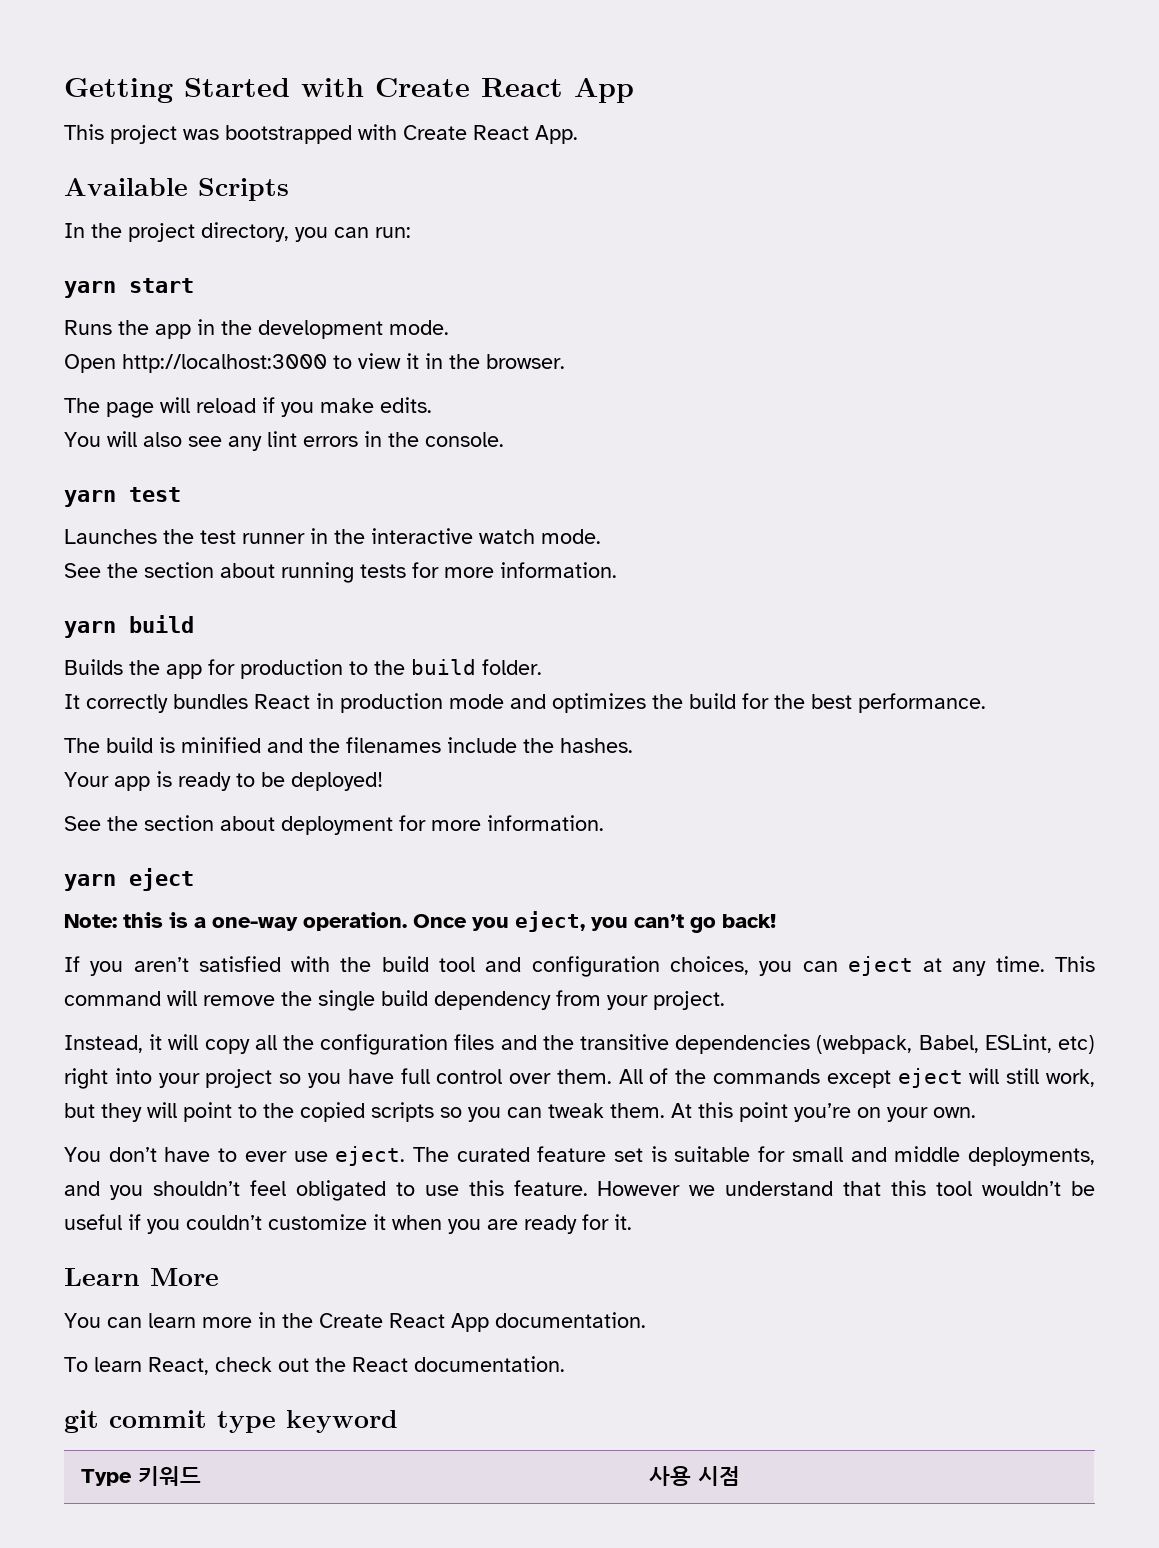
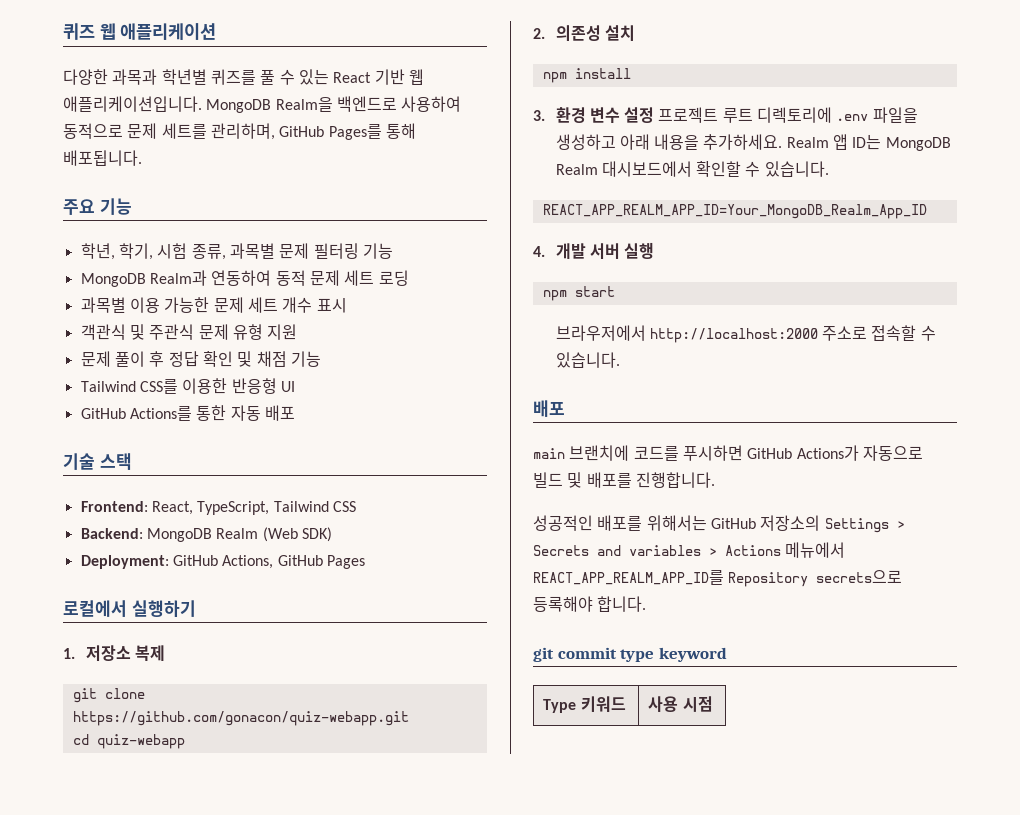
[64,78,634,103] [64,124,578,144] [64,178,289,201] [64,222,411,242] [64,278,194,298] [64,319,449,339] [64,353,565,373] [64,397,432,418] [64,431,504,451] [64,487,181,507] [64,528,601,544] [64,562,617,583] [64,615,194,638] [64,659,542,679] [64,693,986,713] [64,737,633,753] [64,771,383,791] [64,815,604,835] [64,868,194,891] [64,911,776,933] [64,956,1095,977] [64,990,725,1011] [64,1034,1096,1055] [64,1068,1095,1089] [64,1102,976,1122] [64,1146,1096,1166] [64,1180,1095,1201] [64,1214,632,1234] [64,1268,219,1286] [64,1312,646,1332] [64,1356,565,1375] Getting Started with Create React App // This project was bootstrapped with Create React App. // Available Scripts // In the project directory, you can run: // yarn start // Runs the app in the development mode. // Open http://localhost:3000 to view it in the browser. // The page will reload if you make edits. // You will also see any lint errors in the console. // yarn test // Launches the test runner in the interactive watch mode. // See the section about running tests for more information. // yarn build // Builds the app for production to the build folder. // It correctly bundles React in production mode and optimizes the build for the best performance. // The build is minified and the filenames include the hashes. // Your app is ready to be deployed! // See the section about deployment for more information. // yarn eject // Note: this is a one-way operation. Once you eject, you can’t go back! // If you aren’t satisfied with the build tool and configuration choices, you can eject at any time. This command will remove the single build dependency from your project. // Instead, it will copy all the configuration files and the transitive dependencies (webpack, Babel, ESLint, etc) right into your project so you have full control over them. All of the commands except eject will still work, but they will point to the copied scripts so you can tweak them. At this point you’re on your own. // You don’t have to ever use eject. The curated feature set is suitable for small and middle deployments, and you shouldn’t feel obligated to use this feature. However we understand that this tool wouldn’t be useful if you couldn’t customize it when you are ready for it. // Learn More // You can learn more in the Create React App documentation. // To learn React, check out the React documentation. -> [63,23,217,40] [63,69,424,85] [63,96,462,113] [63,123,416,140] [63,150,142,166] [63,198,132,215] [80,243,393,260] [80,270,409,287] [80,297,347,313] [80,324,298,340] [80,351,321,367] [80,378,295,394] [80,405,295,421] [63,453,132,470] [80,501,356,515] [80,527,332,542] [80,555,365,569] [63,600,196,617] [63,645,165,662] [72,688,145,703] [72,711,409,726] [72,734,185,749] [533,25,635,41] [542,68,631,83] [533,107,918,123] [555,134,951,151] [555,161,829,177] [542,204,927,219] [533,242,655,259] [542,286,615,301] [555,325,936,343] [555,352,620,368] [533,400,565,417] [533,445,923,461] [533,472,715,488] [533,515,905,533] [533,542,846,558] [533,570,903,587] [533,596,647,612] 퀴즈 웹 애플리케이션 // 다양한 과목과 학년별 퀴즈를 풀 수 있는 React 기반 웹 애플리케이션입니다. MongoDB Realm을 백엔드로 사용하여 동적으로 문제 세트를 관리하며, GitHub Pages를 통해 배포됩니다. // 주요 기능 // 학년, 학기, 시험 종류, 과목별 문제 필터링 기능 // MongoDB Realm과 연동하여 동적 문제 세트 로딩 // 과목별 이용 가능한 문제 세트 개수 표시 // 객관식 및 주관식 문제 유형 지원 // 문제 풀이 후 정답 확인 및 채점 기능 // Tailwind CSS를 이용한 반응형 UI // GitHub Actions를 통한 자동 배포 // 기술 스택 // Frontend: React, TypeScript, Tailwind CSS // Backend: MongoDB Realm (Web SDK) // Deployment: GitHub Actions, GitHub Pages // 로컬에서 실행하기 // 1. 저장소 복제 // git clone https://github.com/gonacon/quiz-webapp.git // cd quiz-webapp // 2. 의존성 설치 // npm install // 3. 환경 변수 설정 프로젝트 루트 디렉토리에 .env 파일을 생성하고 아래 내용을 추가하세요. Realm 앱 ID는 MongoDB Realm 대시보드에서 확인할 수 있습니다. // REACT_APP_REALM_APP_ID=Your_MongoDB_Realm_App_ID // 4. 개발 서버 실행 // npm start // 브라우저에서 http://localhost:2000 주소로 접속할 수 있습니다. // 배포 // main 브랜치에 코드를 푸시하면 GitHub Actions가 자동으로 빌드 및 배포를 진행합니다. // 성공적인 배포를 위해서는 GitHub 저장소의 Settings > Secrets and variables > Actions 메뉴에서 REACT_APP_REALM_APP_ID를 Repository secrets으로 등록해야 합니다.

